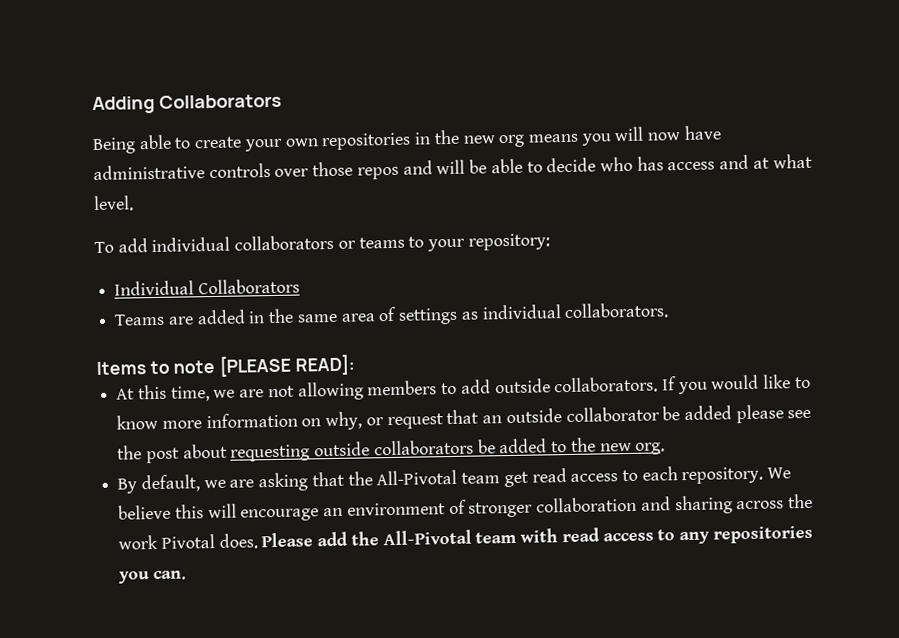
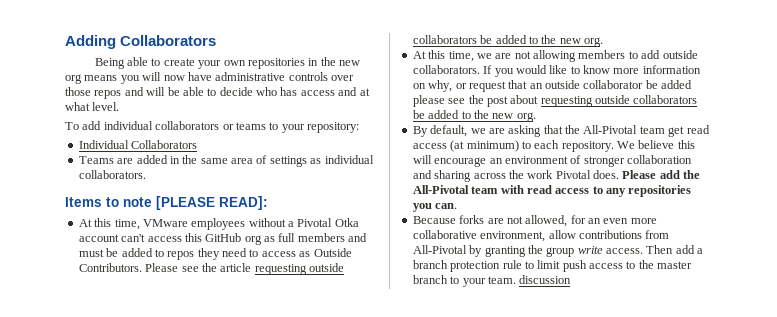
(355, 365) none -> [78,218,359,230] [78,233,368,245] [78,248,352,260] [78,263,344,275] [412,35,603,47] // At this time, VMware employees without a Pivotal Otka account can't access this GitHub org as full members and must be added to repos they need to access as Outside Contributors. Please see the article requesting outside collaborators be added to the new org.
(619, 477) none -> [450,140,519,152] (at minimum)
(186, 575) none -> [412,215,657,227] [412,230,670,242] [412,245,704,257] [412,260,693,272] [412,275,572,287] // Because forks are not allowed, for an even more collaborative environment, allow contributions from All-Pivotal by granting the group write access. Then add a branch protection rule to limit push access to the master branch to your team. discussion

